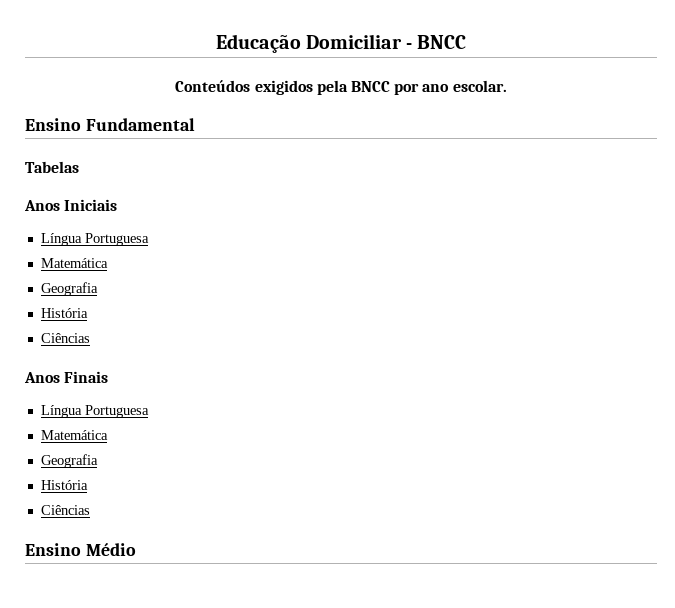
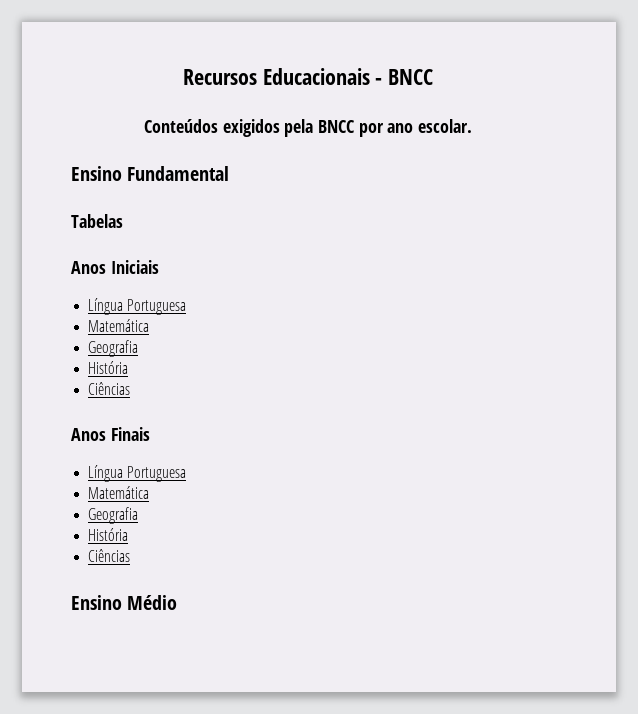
[215,34,402,53] Educação Domiciliar -> [182,68,370,85] Recursos Educacionais

